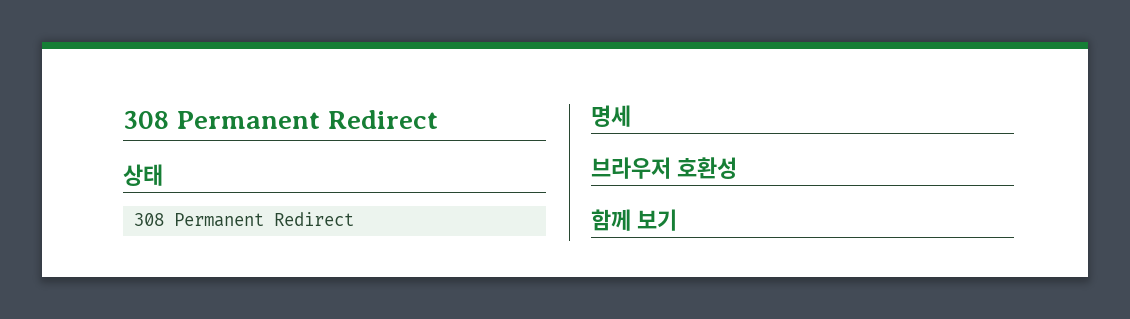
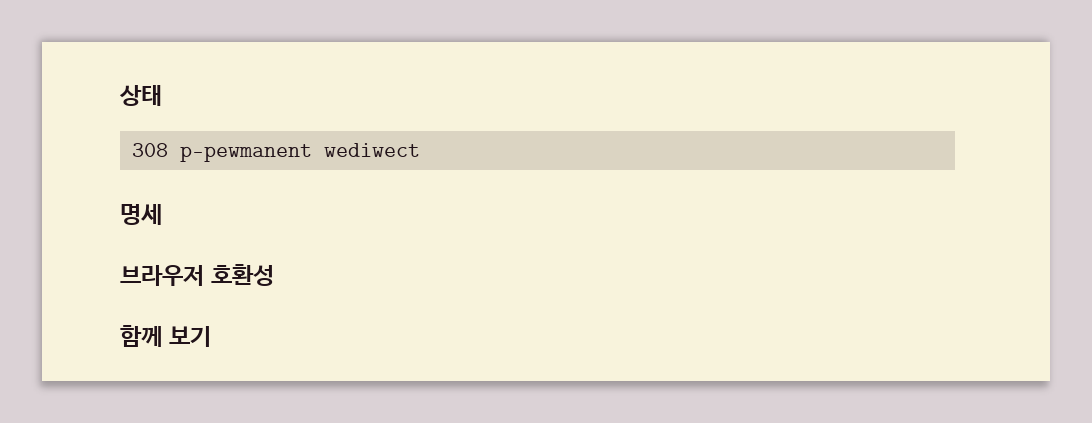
[123,110,438,129] 308 Permanent Redirect // -> (119, 95) none
[173,212,354,227] Permanent Redirect -> [180,143,421,162] p-pewmanent wediwect

